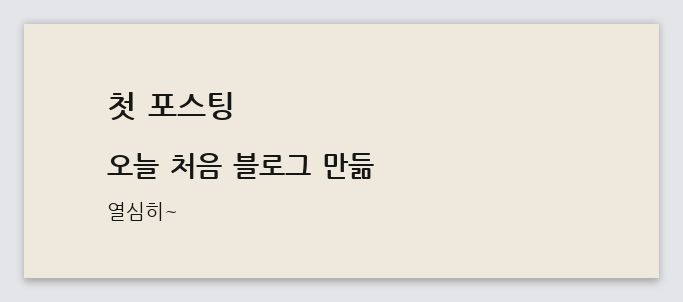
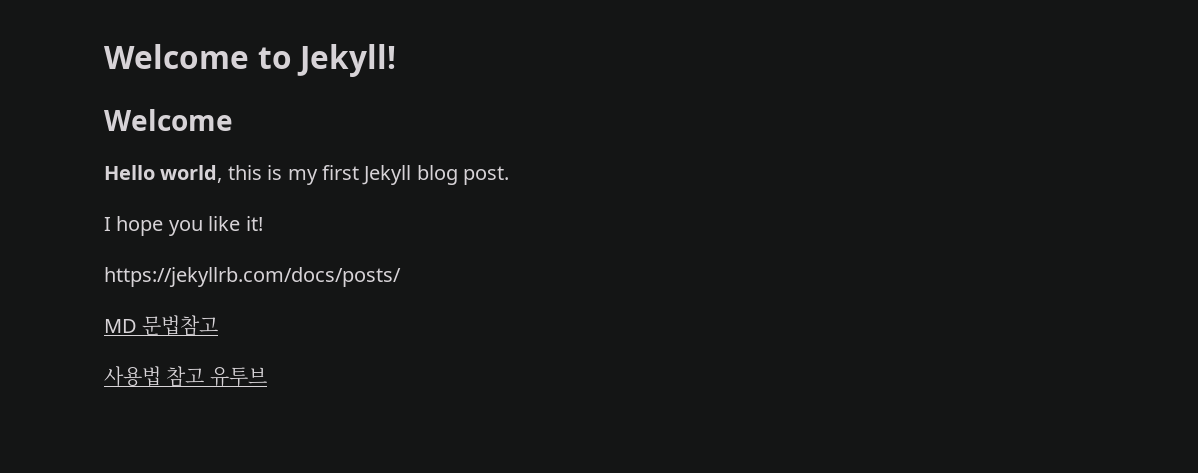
[107,92,235,121] [107,153,374,180] [107,202,178,221] 첫 포스팅 // 오늘 처음 블로그 만듦 // 열심히~ -> [104,44,397,77] [104,109,233,131] [104,165,510,185] [104,216,263,236] [104,267,401,287] [104,315,219,336] [104,366,267,387] Welcome to Jekyll! // Welcome // Hello world, this is my first Jekyll blog post. // I hope you like it! // https://jekyllrb.com/docs/posts/ // MD 문법참고 // 사용법 참고 유투브

